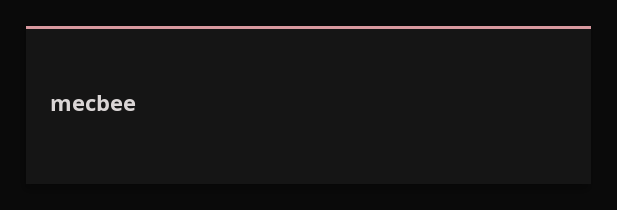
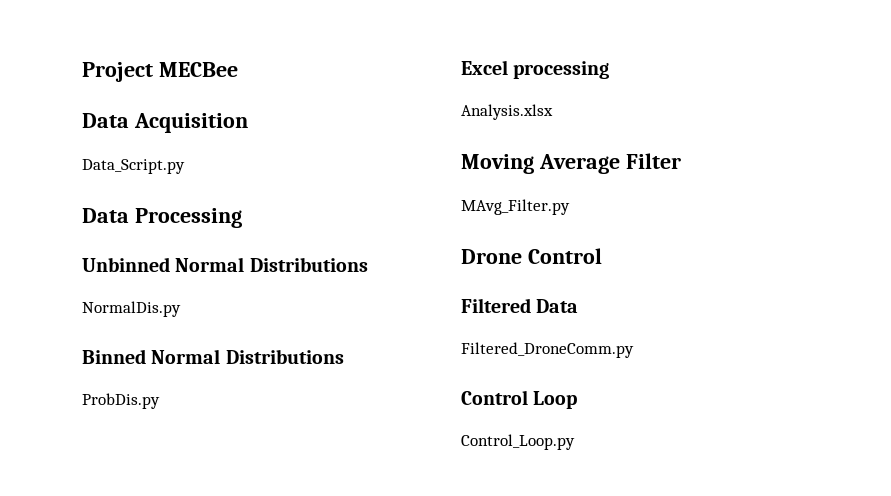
[50,95,136,111] mecbee -> [82,62,238,82] [82,113,248,133] [82,159,185,174] [82,208,242,228] [82,257,368,272] [82,301,181,317] [82,349,344,364] [82,393,160,409] [461,60,610,79] [461,104,553,120] [461,153,681,174] [461,199,570,215] [461,248,602,264] [461,298,579,313] [461,342,634,358] [461,390,578,409] [461,434,575,450] Project MECBee // Data Acquisition // Data_Script.py // Data Processing // Unbinned Normal Distributions // NormalDis.py // Binned Normal Distributions // ProbDis.py // Excel processing // Analysis.xlsx // Moving Average Filter // MAvg_Filter.py // Drone Control // Filtered Data // Filtered_DroneComm.py // Control Loop // Control_Loop.py

